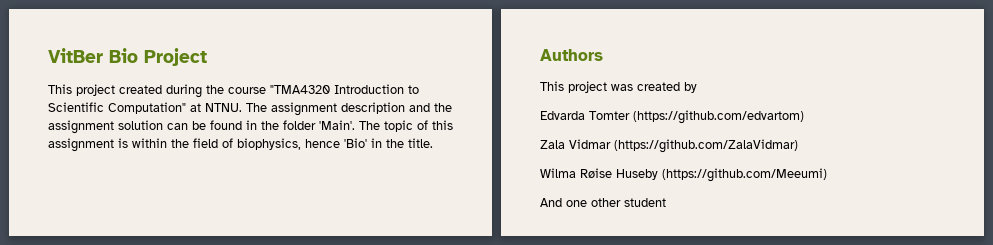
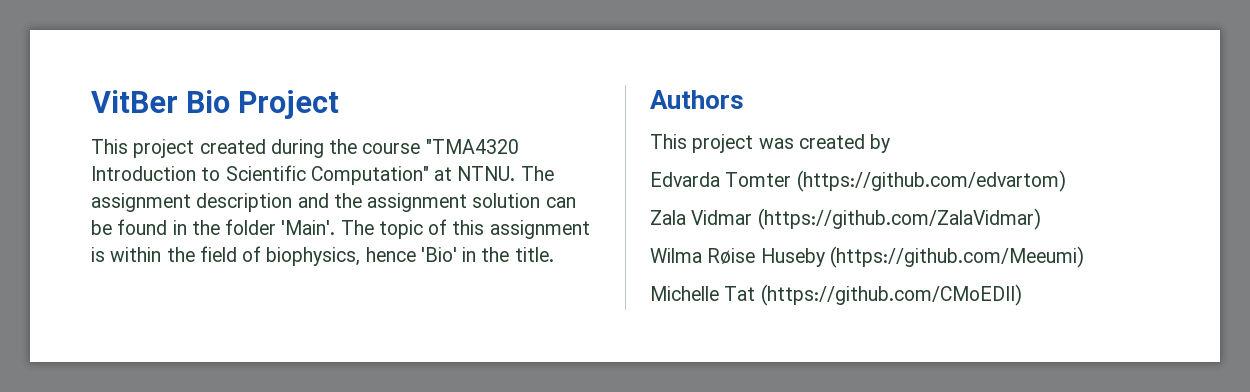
[540,198,666,207] And one other student -> [650,284,1022,306] Michelle Tat (https://github.com/CMoEDII)

